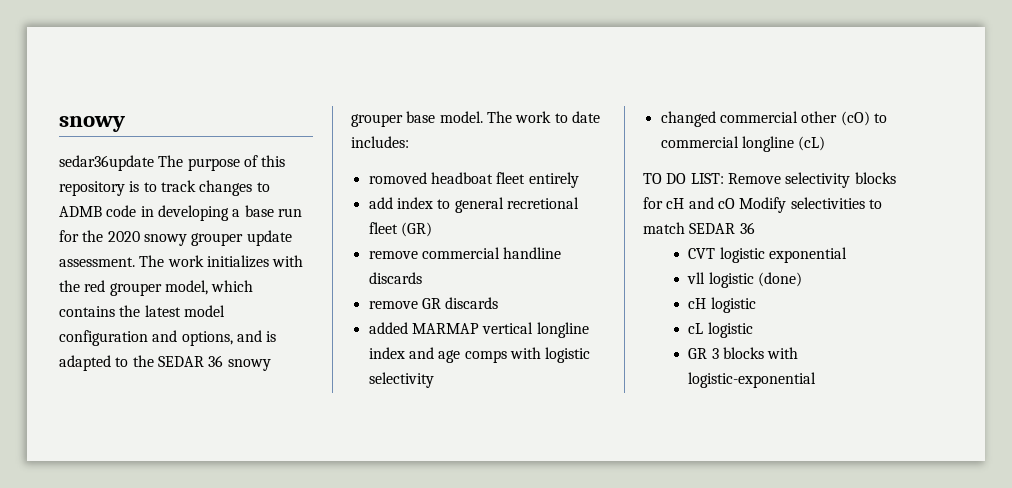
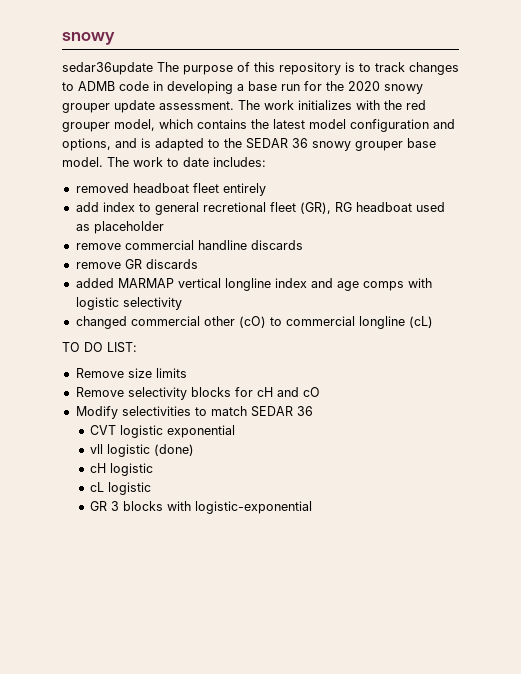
[368,172,427,184] romoved -> [75,183,129,193] removed
[400,222,432,237] (GR) -> [299,202,445,214] [75,221,164,234] (GR), RG headboat used as placeholder
(724, 178) none -> [75,368,187,378] // Remove size limits //
(735, 203) none -> (320, 392) //

